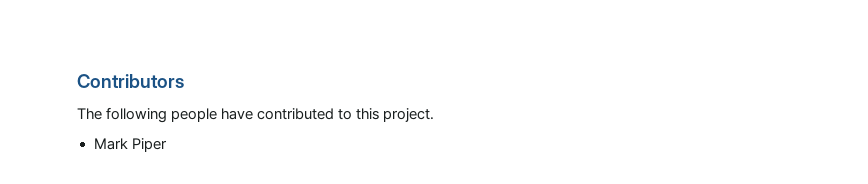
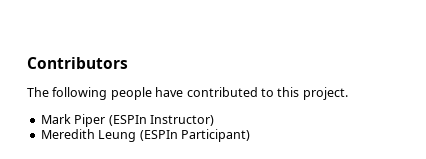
(167, 145) none -> [108,115,214,126] [40,129,250,142] (ESPIn Instructor) // Meredith Leung (ESPIn Participant)

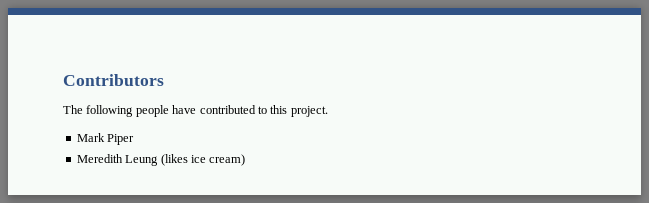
[108,115,214,126] (ESPIn Instructor) -> (135, 139) none
[139,129,250,142] (ESPIn Participant) -> [160,154,246,166] (likes ice cream)

